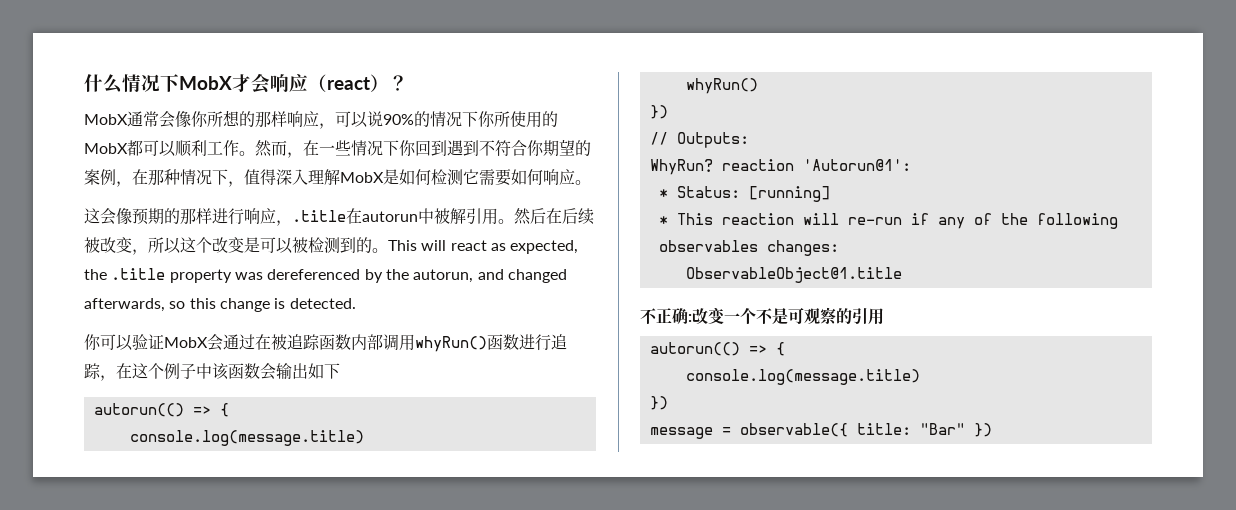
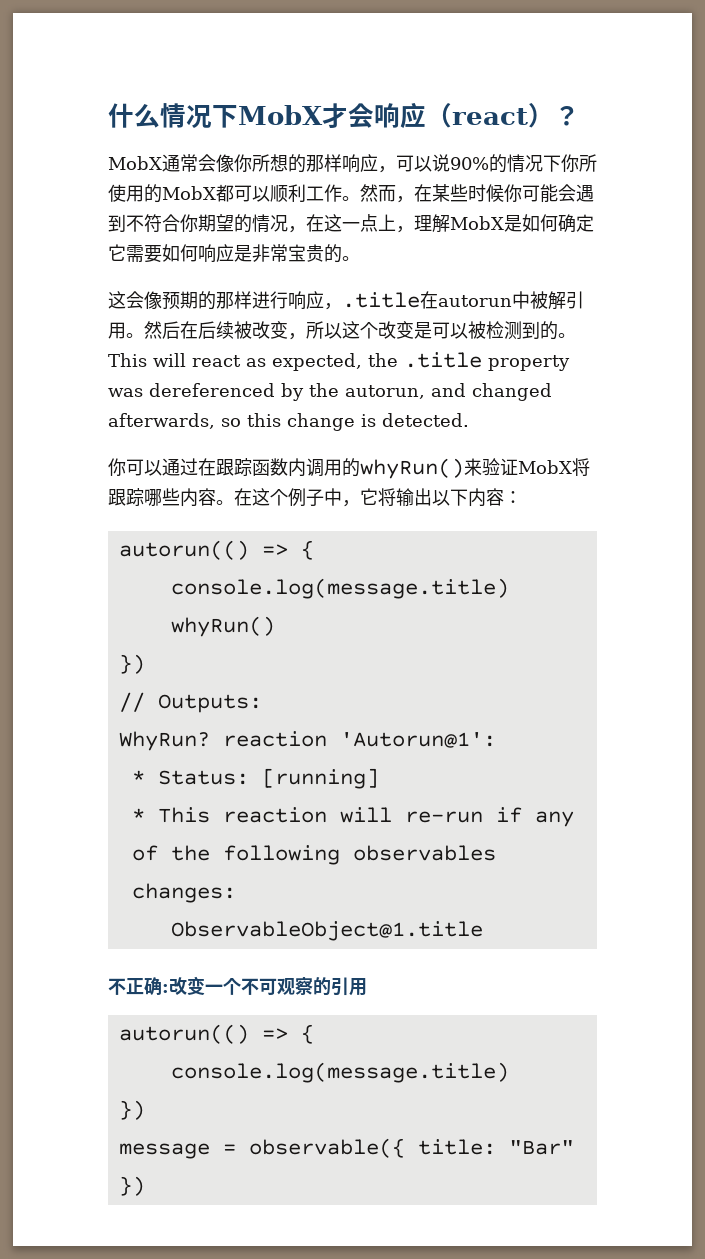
[319,140,447,156] 一些情况下你回到 -> [432,184,576,203] 某些时候你可能会
[84,169,308,187] 案例，在那种情况下，值得深入 -> [252,214,414,233] 情况，在这一点上，
[431,169,463,185] 检测 -> [558,214,594,233] 确定
(575, 177) none -> [234,244,342,263] 是非常宝贵的
[132,334,567,352] [84,363,340,381] 验证MobX会通过在被追踪函数内部调用whyRun()函数进行追踪，在这个例子中该函数会输出如下 -> [162,458,590,479] [108,488,522,507] 通过在跟踪函数内调用的whyRun()来验证MobX将跟踪哪些内容。在这个例子中，它将输出以下内容：
[772,308,788,324] 是 -> (259, 986) none

